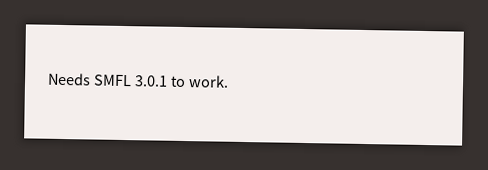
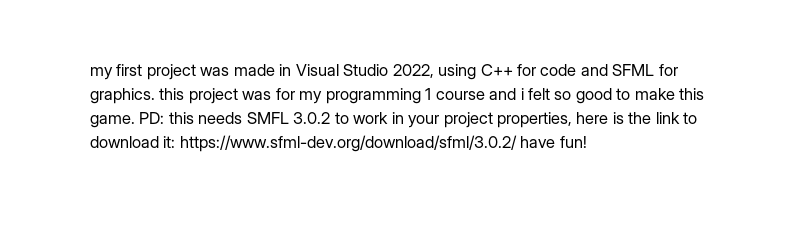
[47,72,229,88] Needs SMFL 3.0.1 to work. -> [90,64,678,80] [90,88,705,104] [90,112,698,128] [90,135,587,152] my first project was made in Visual Studio 2022, using C++ for code and SFML for graphics. this project was for my programming 1 course and i felt so good to make this game. PD: this needs SMFL 3.0.2 to work in your project properties, here is the link to download it: https://www.sfml-dev.org/download/sfml/3.0.2/ have fun!

